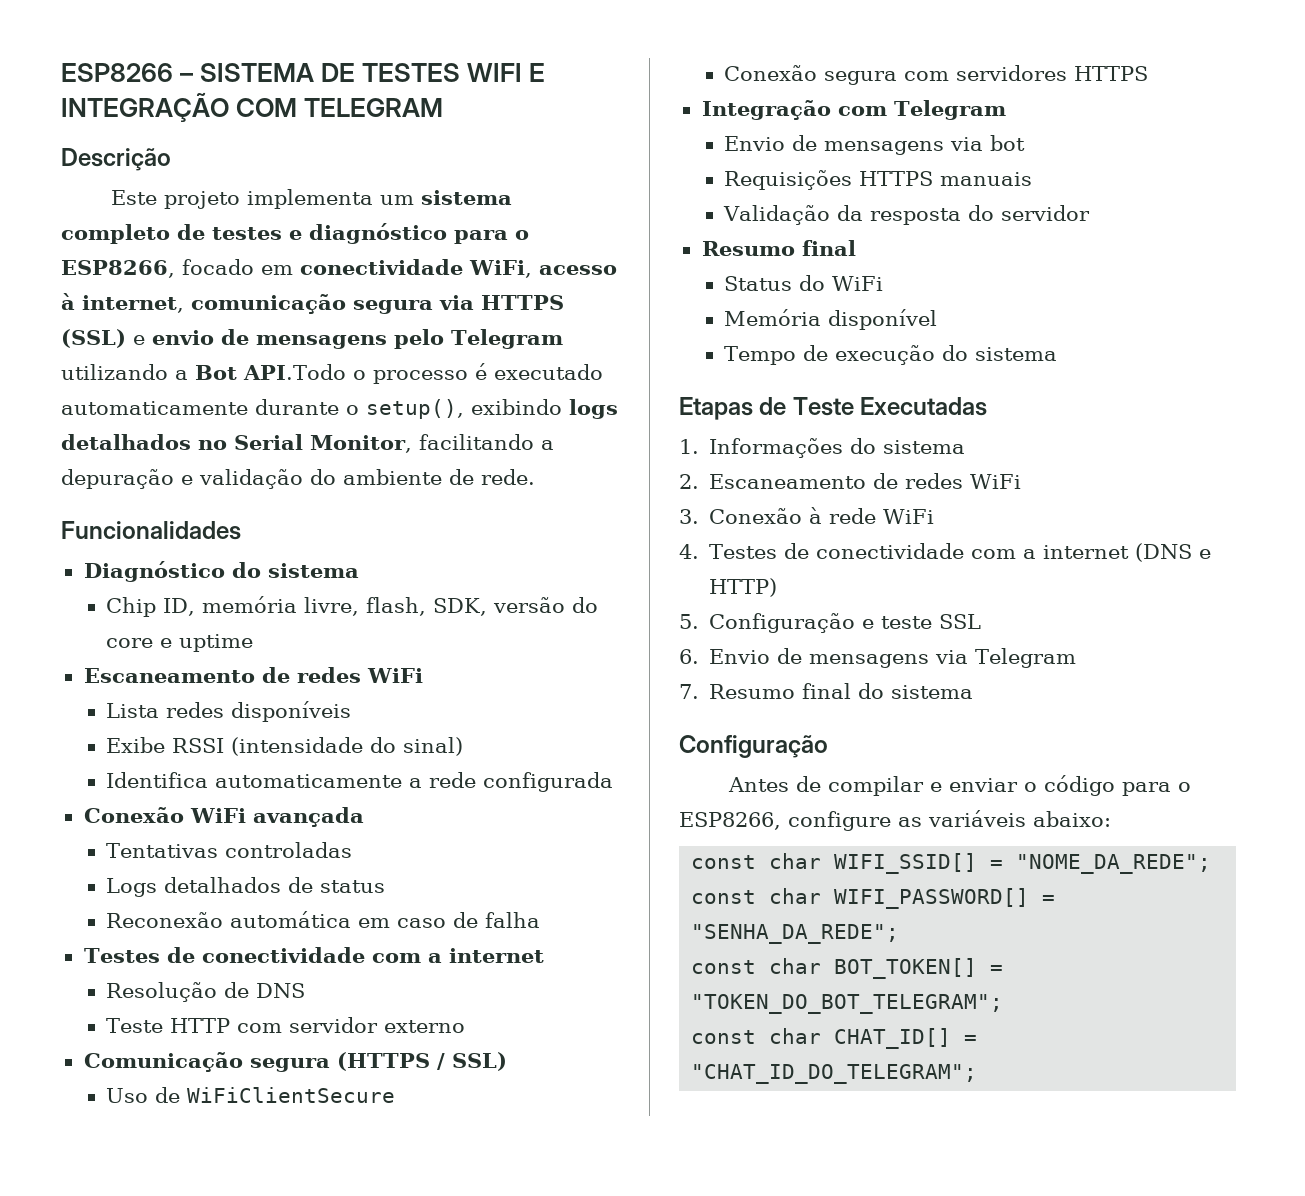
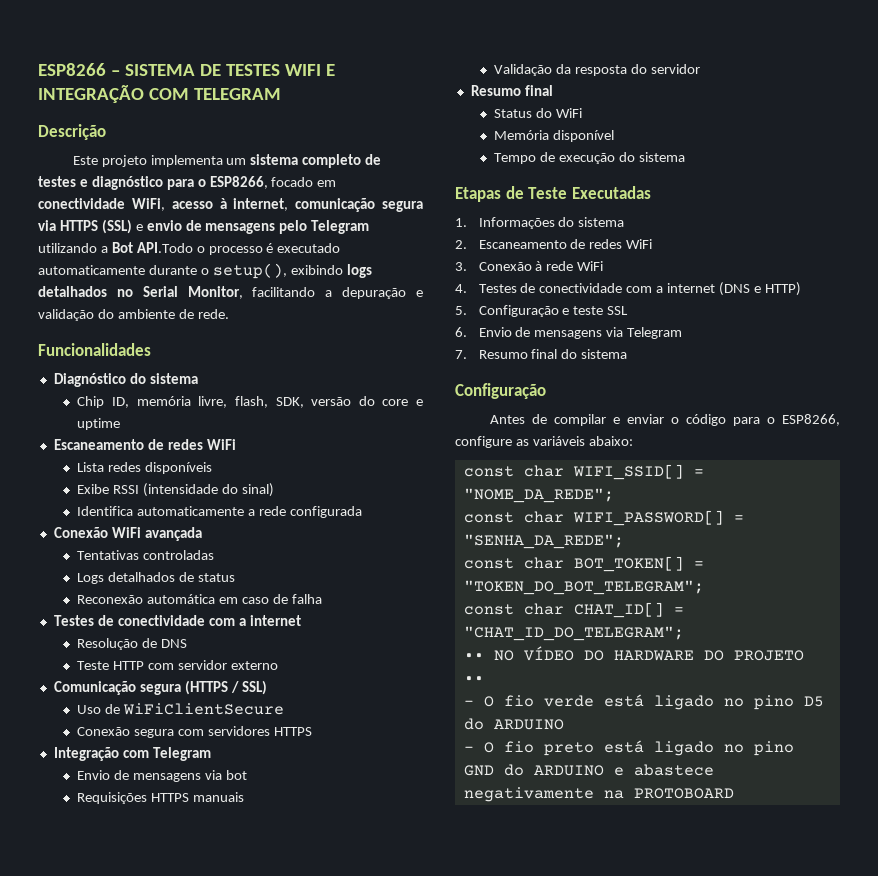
(978, 1074) none -> [463,646,804,661] [463,676,484,683] [463,694,824,710] [463,718,564,730] [463,740,794,756] [463,764,714,776] [463,787,734,802] // •• NO VÍDEO DO HARDWARE DO PROJETO •• // - O fio verde está ligado no pino D5 do ARDUINO // - O fio preto está ligado no pino GND do ARDUINO e abastece negativamente na PROTOBOARD

